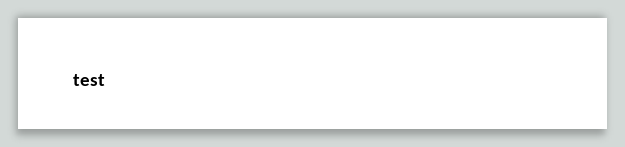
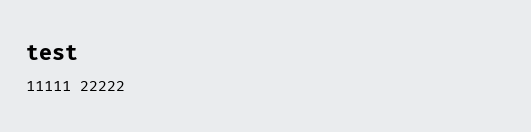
(105, 80) none -> [26,81,125,91] // 11111 22222

